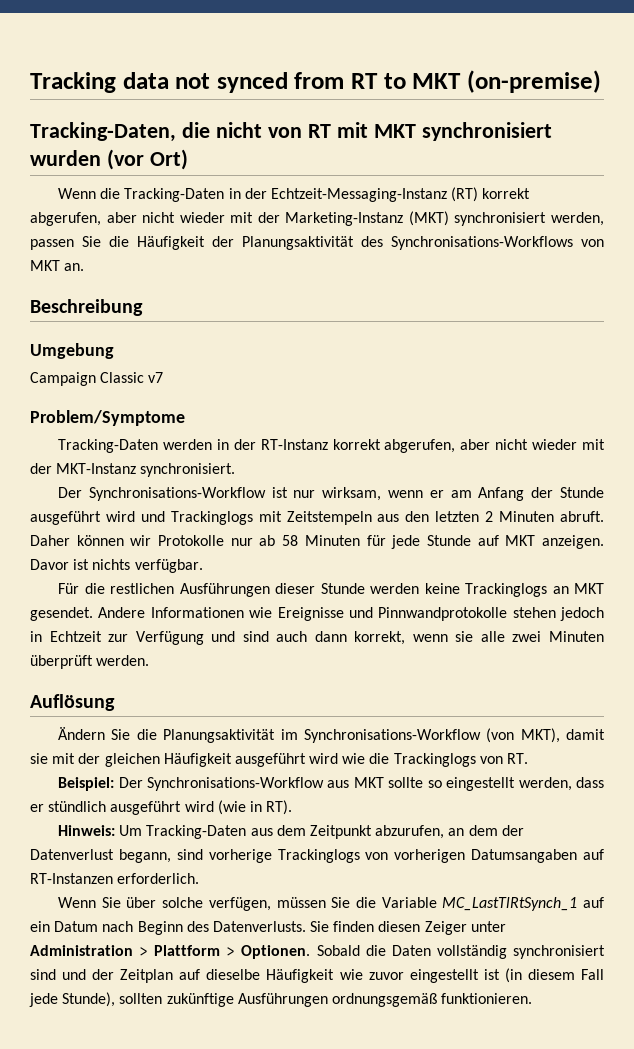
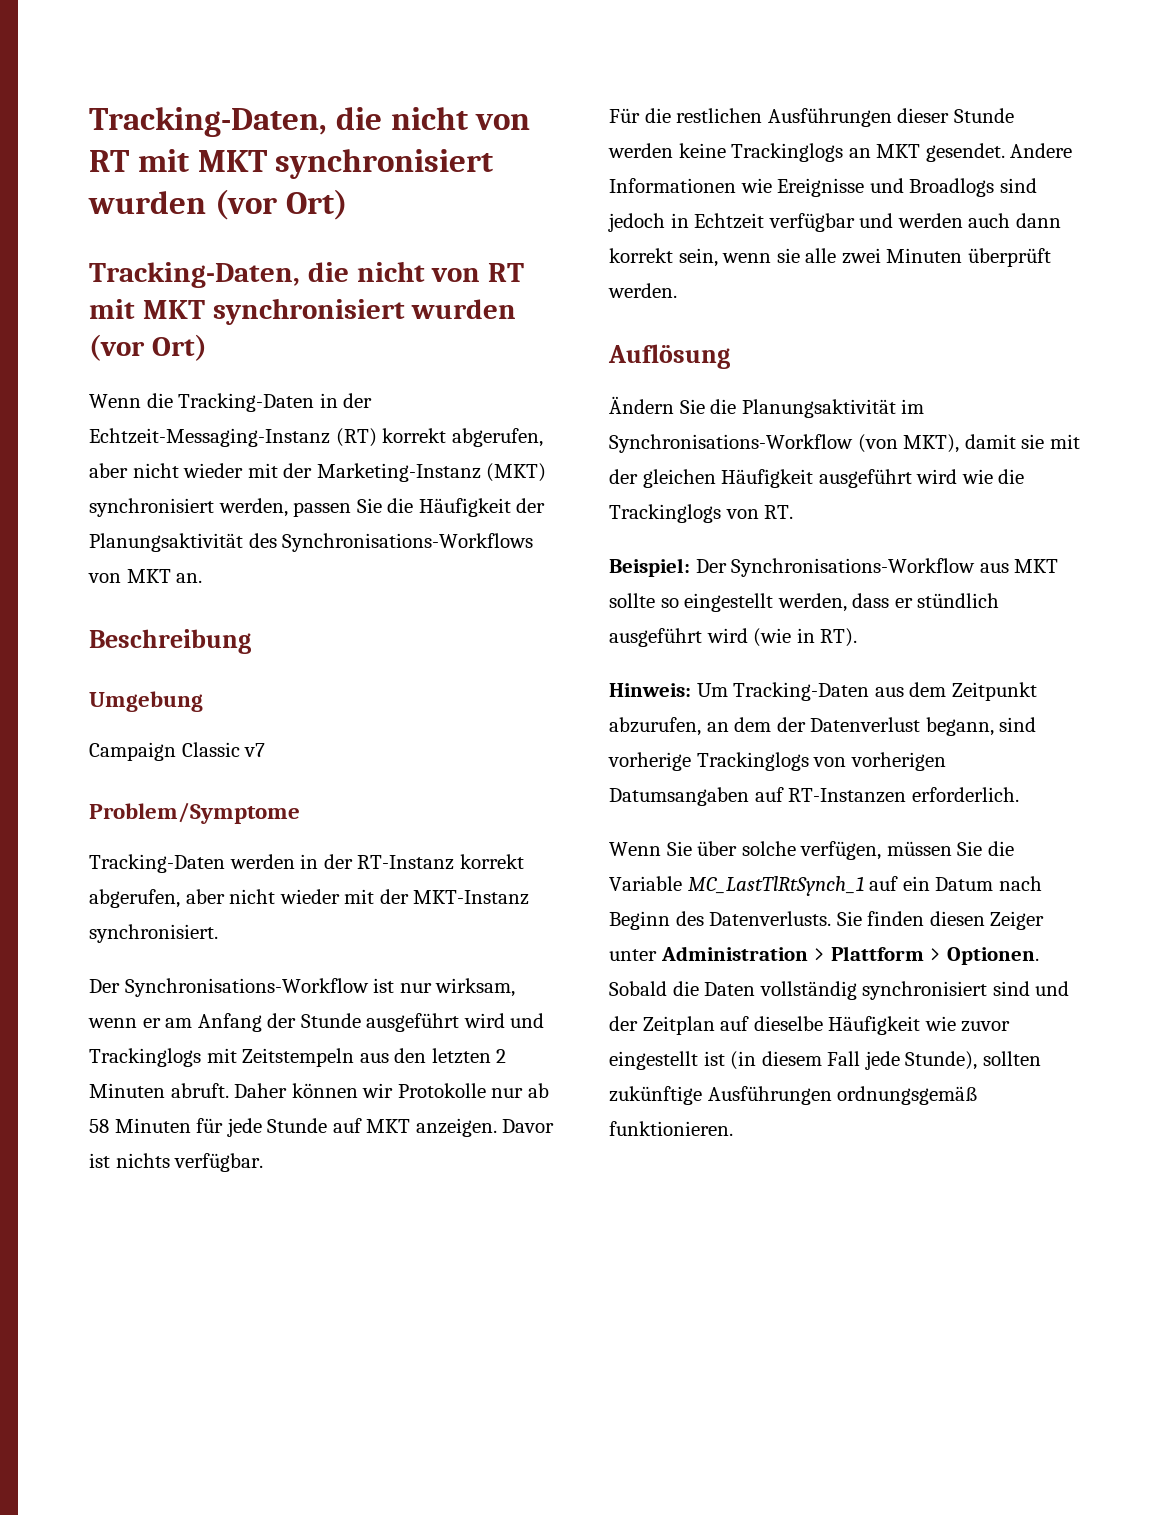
[30,70,601,93] Tracking data not synced from RT to MKT (on-premise) -> [89,107,531,137] [89,149,494,179] [88,189,347,220] Tracking-Daten, die nicht von RT mit MKT synchronisiert wurden (vor Ort)
[378,607,556,621] Pinnwandprotokolle stehen -> [909,178,1037,197] Broadlogs sind
[108,631,406,645] zur Verfügung und sind auch dann korrekt, -> [768,213,1061,232] [609,248,718,267] verfügbar und werden auch dann korrekt sein,

